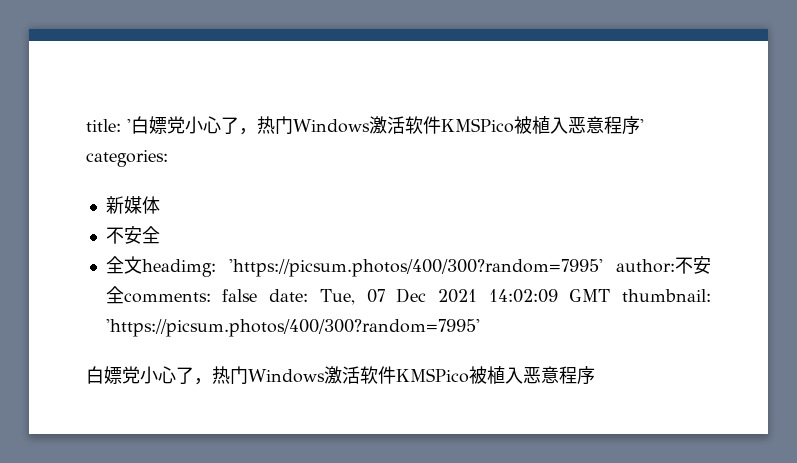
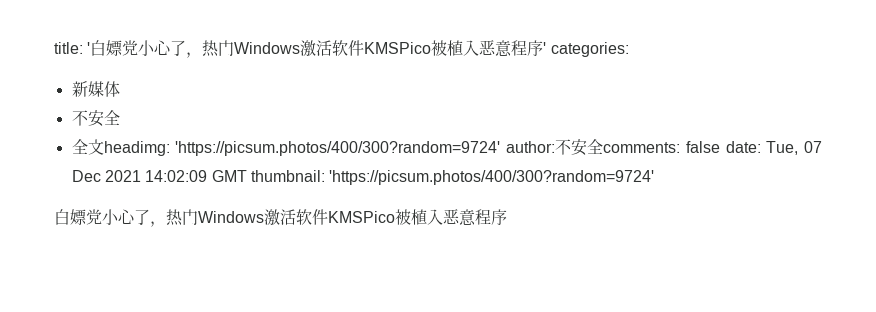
[228,259,603,277] 'https://picsum.photos/400/300?random=7995' -> [175,141,501,156] 'https://picsum.photos/400/300?random=9724'
[105,319,480,337] 'https://picsum.photos/400/300?random=7995' -> [329,170,655,185] 'https://picsum.photos/400/300?random=9724'

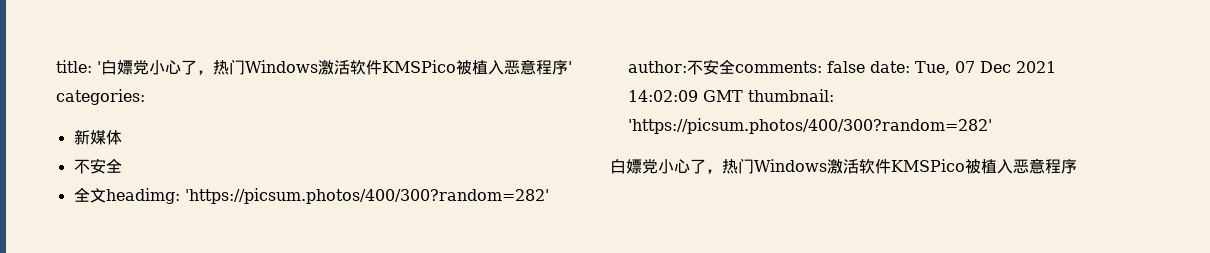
[175,141,501,156] 'https://picsum.photos/400/300?random=9724' -> [184,188,549,204] 'https://picsum.photos/400/300?random=282'
[329,170,655,185] 'https://picsum.photos/400/300?random=9724' -> [627,118,992,134] 'https://picsum.photos/400/300?random=282'

